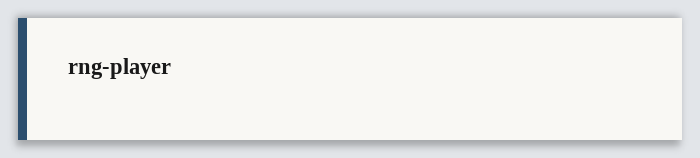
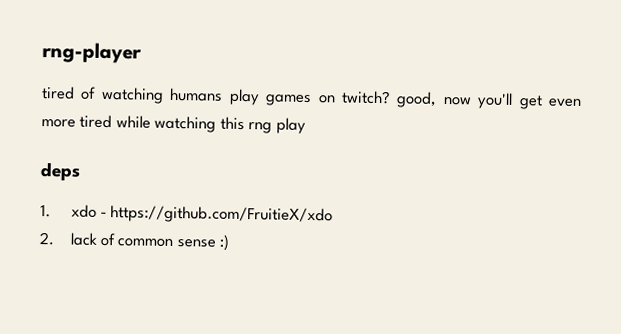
(171, 68) none -> [41,86,583,110] [41,114,306,134] [40,162,81,181] [40,204,334,225] [39,232,230,251] // tired of watching humans play games on twitch? good, now you'll get even more tired while watching this rng play // deps // 1. xdo - https://github.com/FruitieX/xdo // 2. lack of common sense :)

